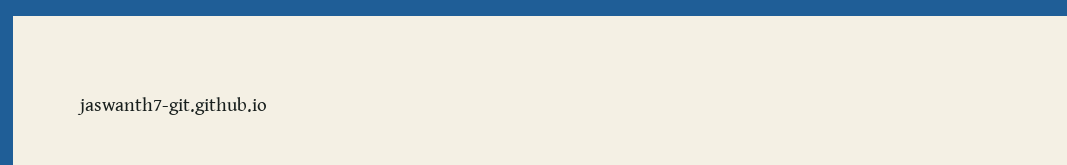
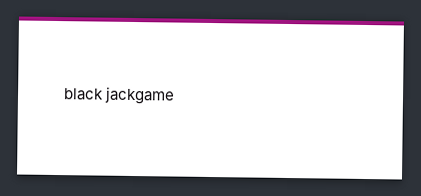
[77,97,267,115] jaswanth7-git.github.io -> [63,86,176,105] black jackgame

